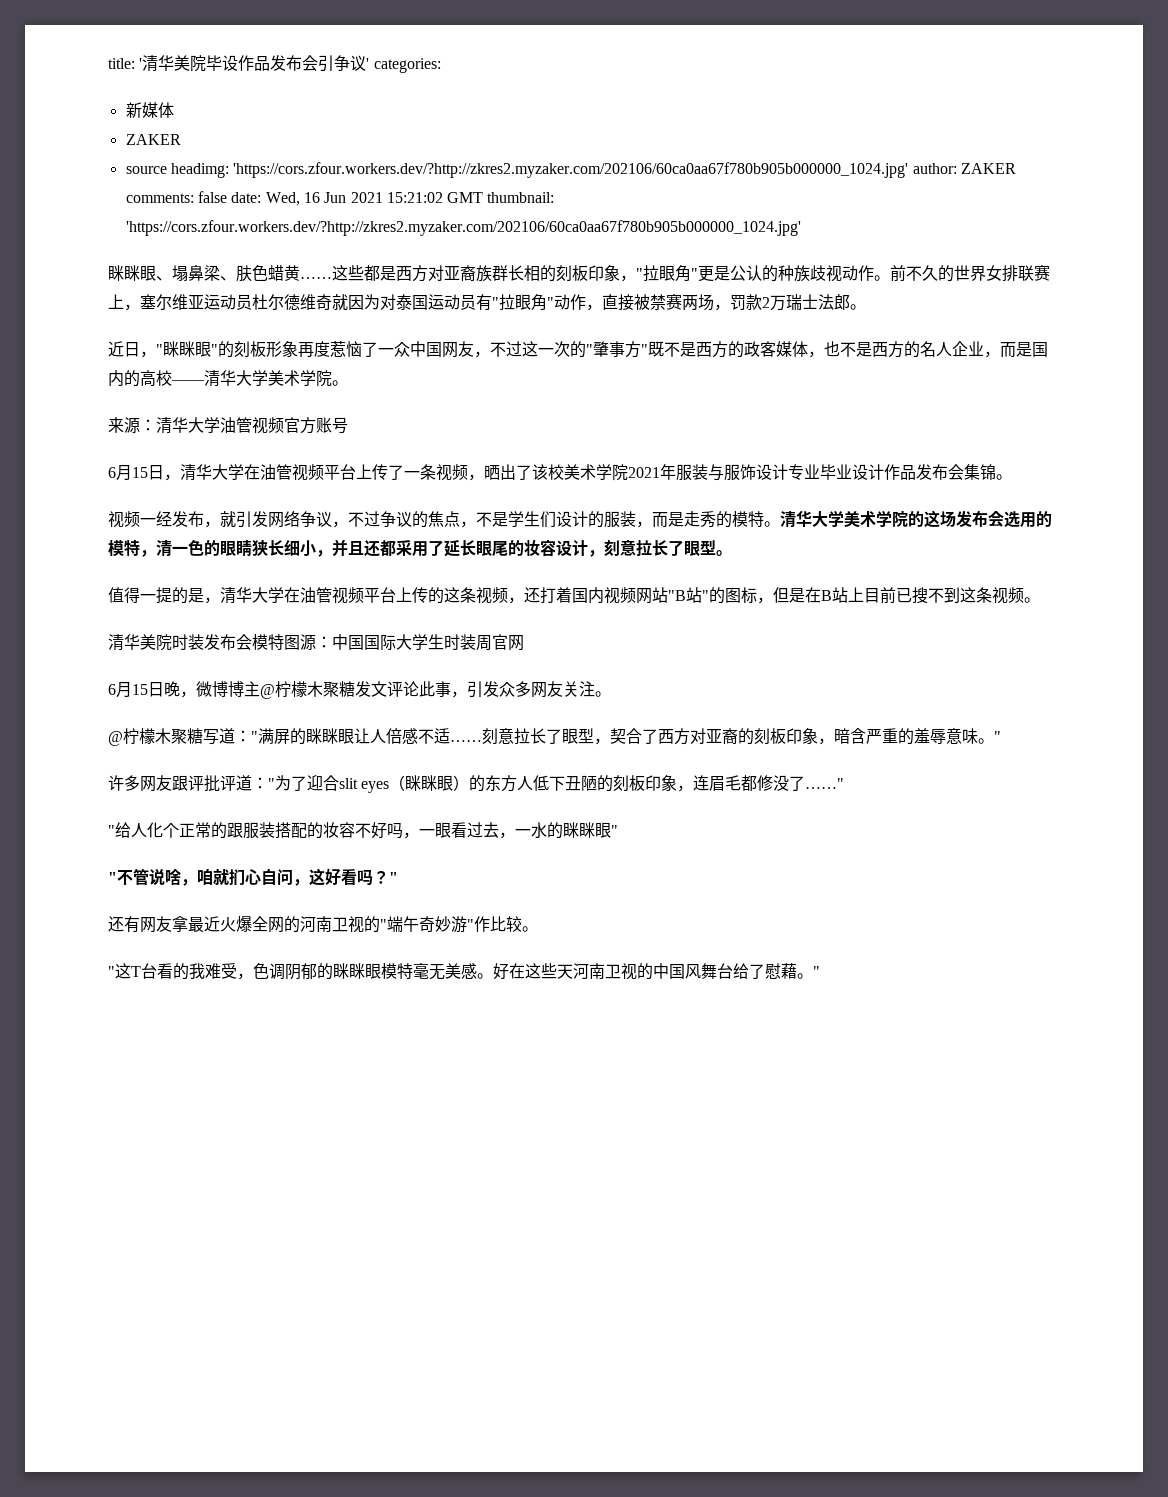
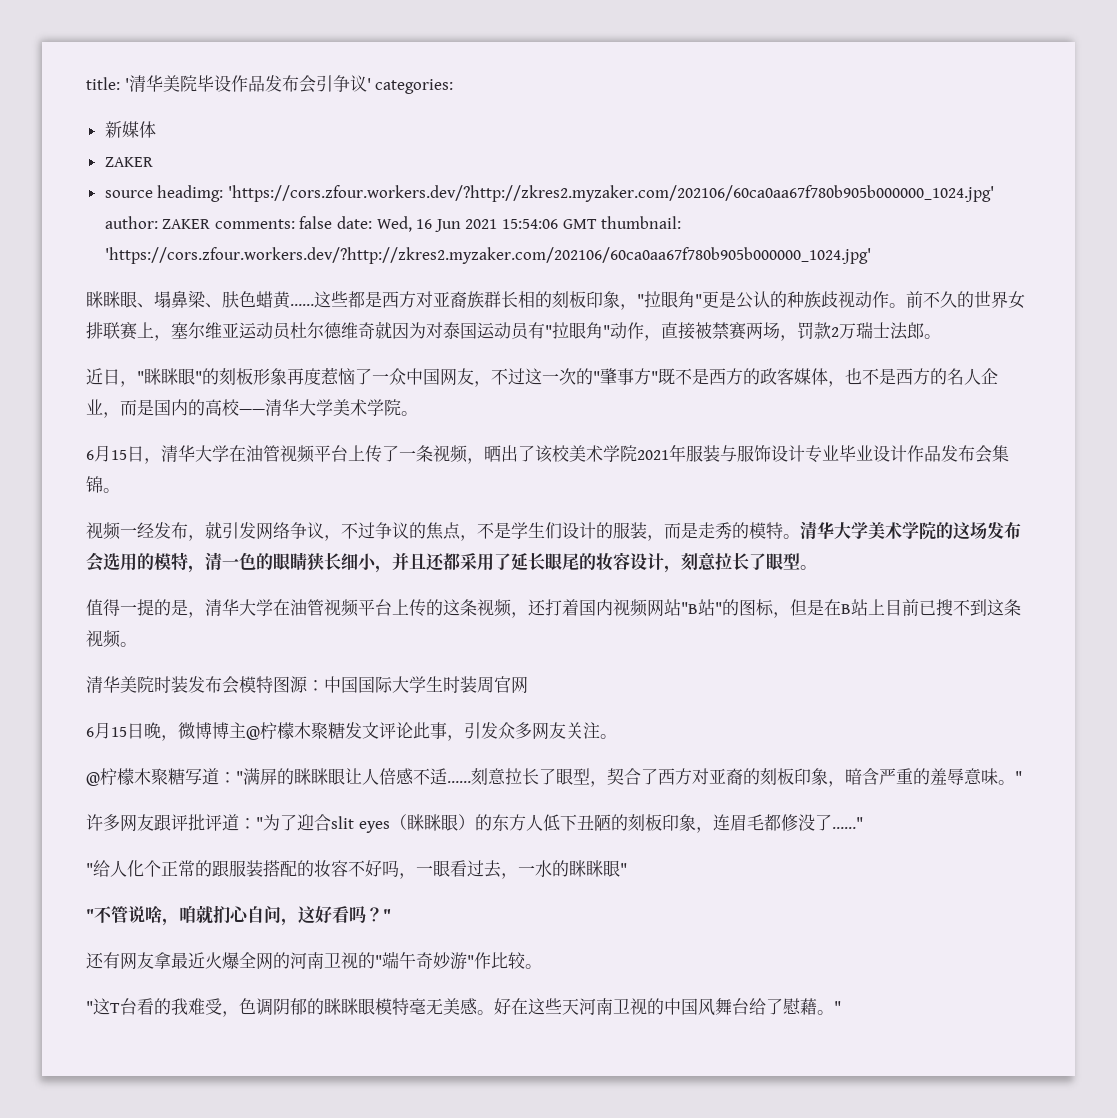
[386,192,443,203] 15:21:02 -> [502,219,559,229] 15:54:06
[108,417,348,434] // 来源：清华大学油管视频官方账号 -> (418, 413) none

